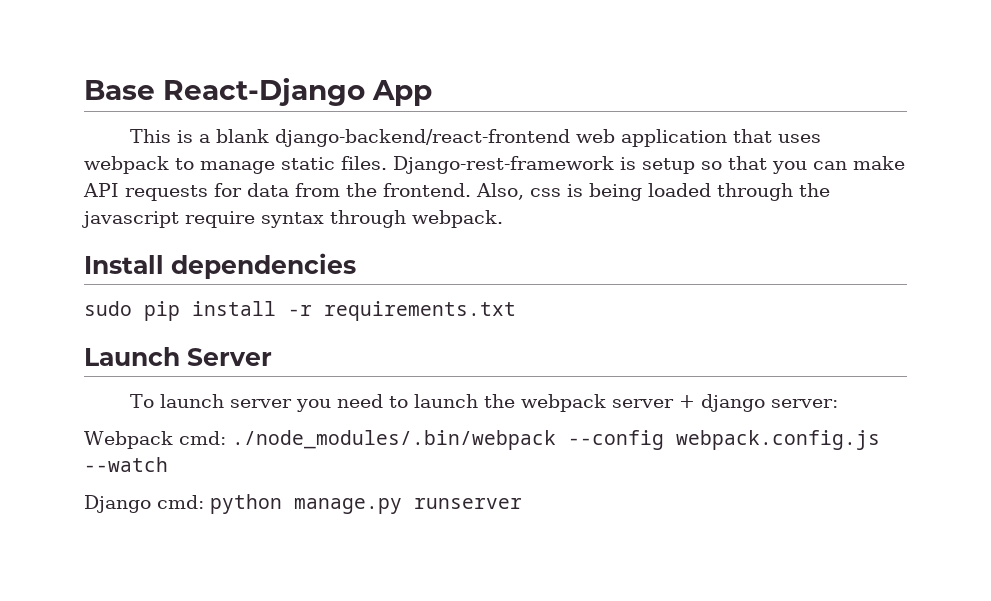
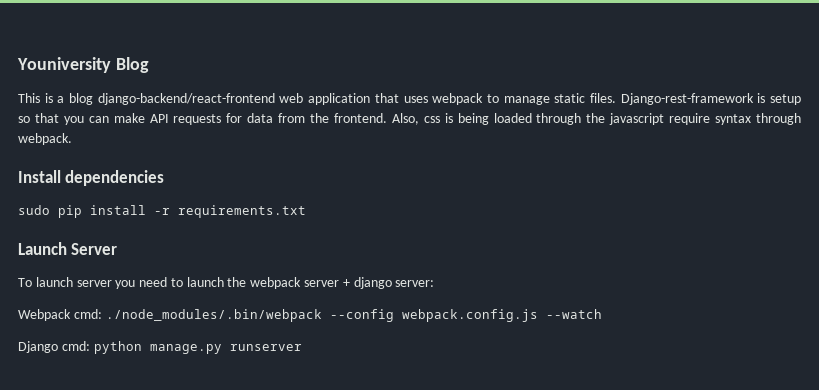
[84,78,432,106] Base React-Django App -> [17,57,149,73] Youniversity Blog
[215,129,269,143] blank -> [69,93,94,105] blog

